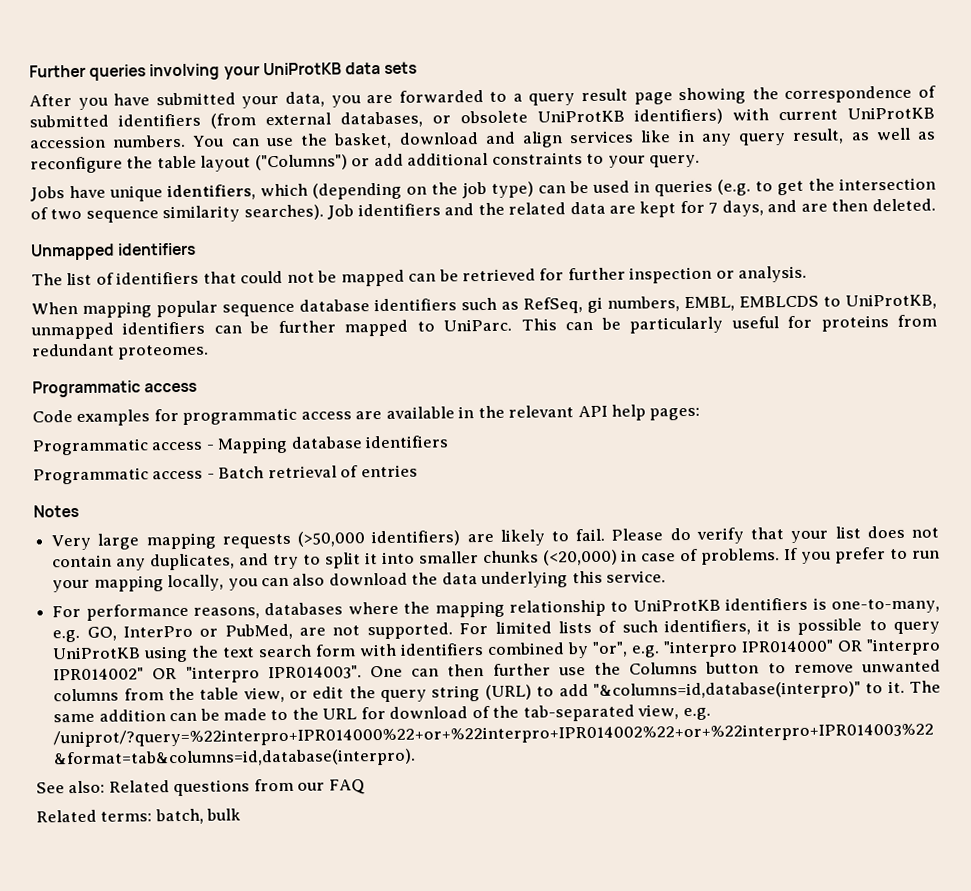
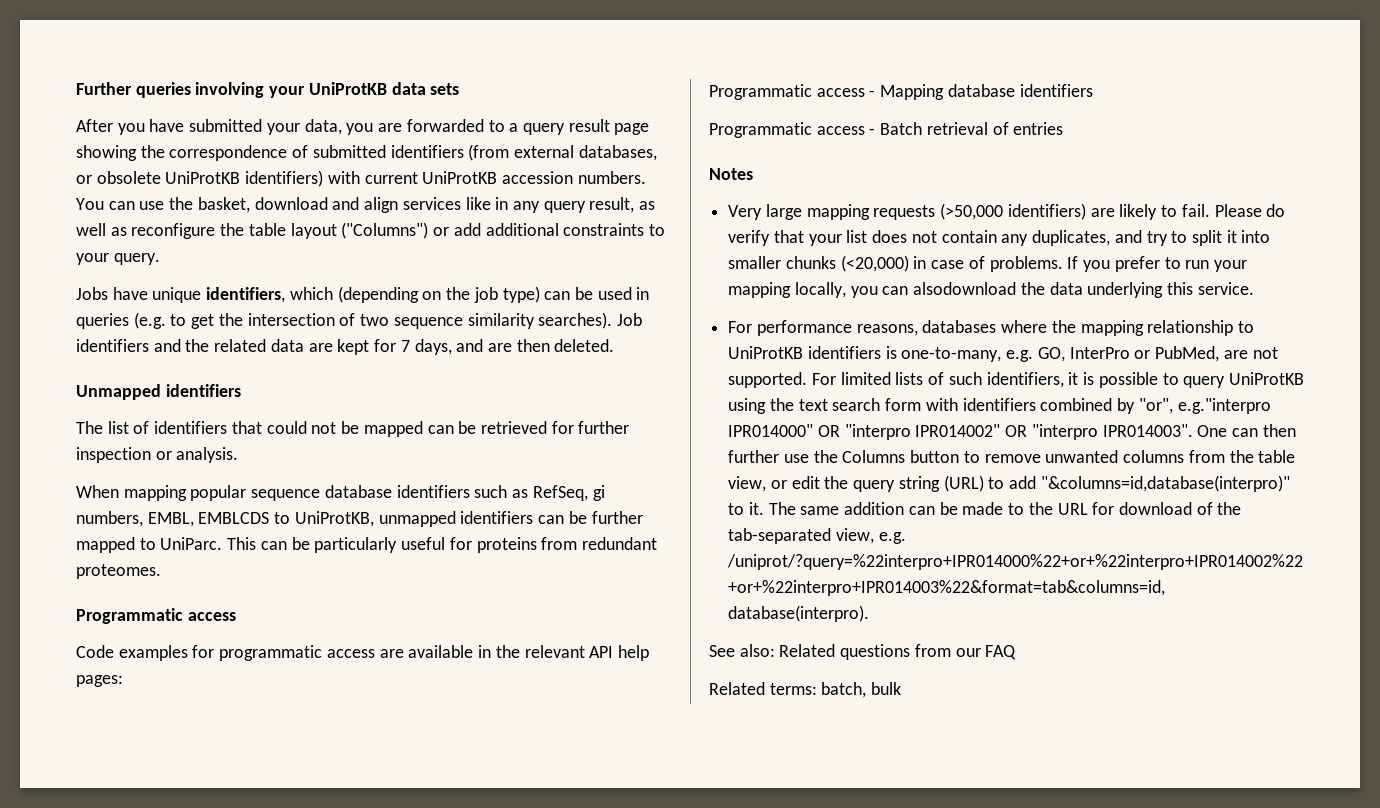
[292,572,408,586] also download -> [913,282,1017,295] alsodownload
[631,640,739,658] e.g. "interpro -> [1177,398,1271,414] e.g."interpro

